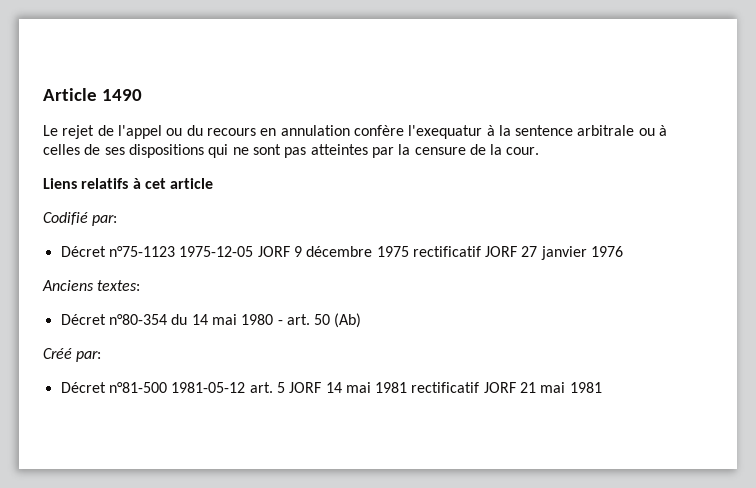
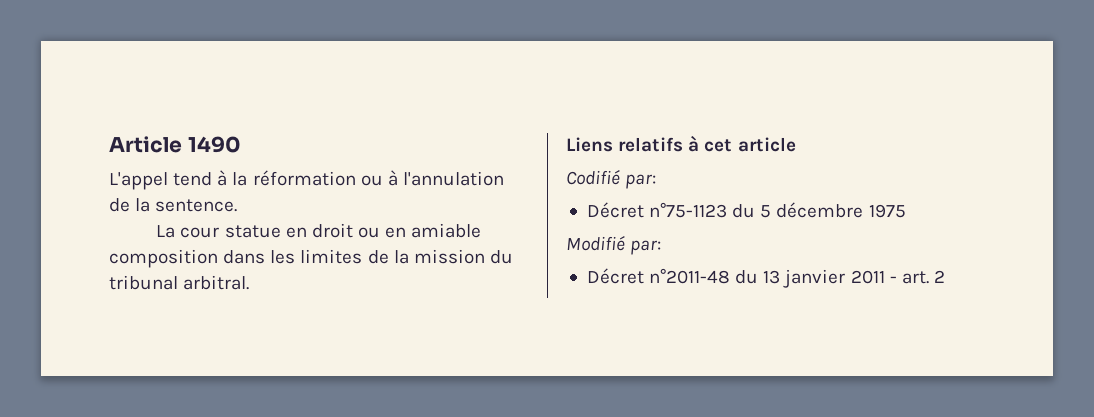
[43,125,668,139] [43,144,540,158] Le rejet de l'appel ou du recours en annulation confère l'exequatur à la sentence arbitrale ou à celles de ses dispositions qui ne sont pas atteintes par la censure de la cour. -> [109,170,504,190] [109,198,238,212] [156,223,482,238] [109,249,513,268] [109,275,250,290] L'appel tend à la réformation ou à l'annulation de la sentence. // La cour statue en droit ou en amiable composition dans les limites de la mission du tribunal arbitral.
[179,246,302,257] 1975-12-05 JORF 9 -> [732,204,772,218] du 5
[412,246,624,260] [42,280,141,291] [60,313,362,328] [43,348,102,362] [60,382,602,393] rectificatif JORF 27 janvier 1976 // Anciens textes: // Décret n°80-354 du 14 mai 1980 - art. 50 (Ab) // Créé par: // Décret n°81-500 1981-05-12 art. 5 JORF 14 mai 1981 rectificatif JORF 21 mai 1981 -> [566,235,662,255] [586,268,945,288] // Modifié par: // Décret n°2011-48 du 13 janvier 2011 - art. 2

